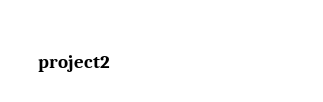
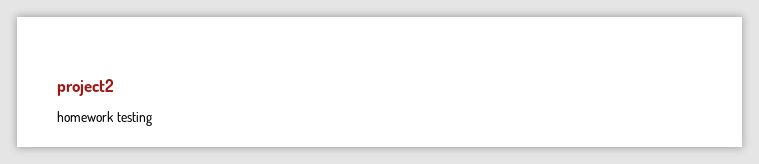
(110, 63) none -> [57,111,152,126] // homework testing

